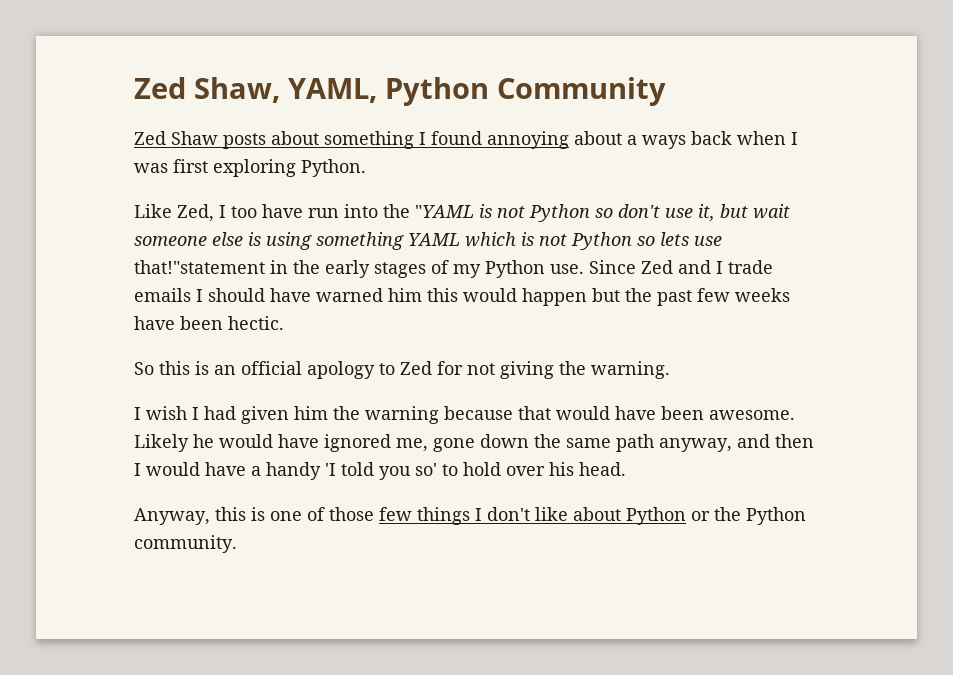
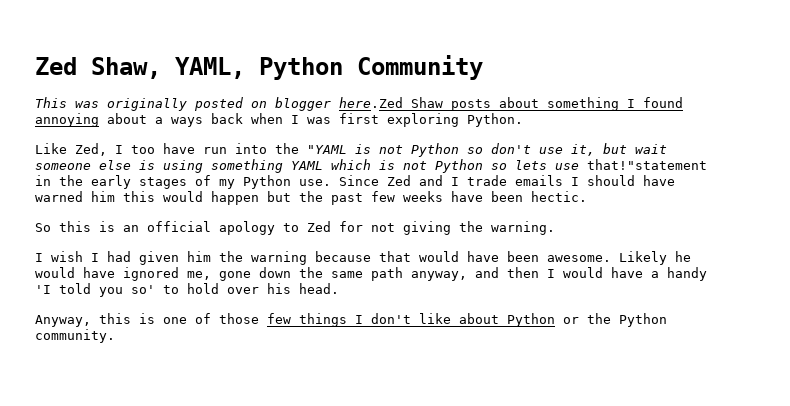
[134,131,166,145] Zed -> [35,97,403,111] This was originally posted on blogger here.Zed

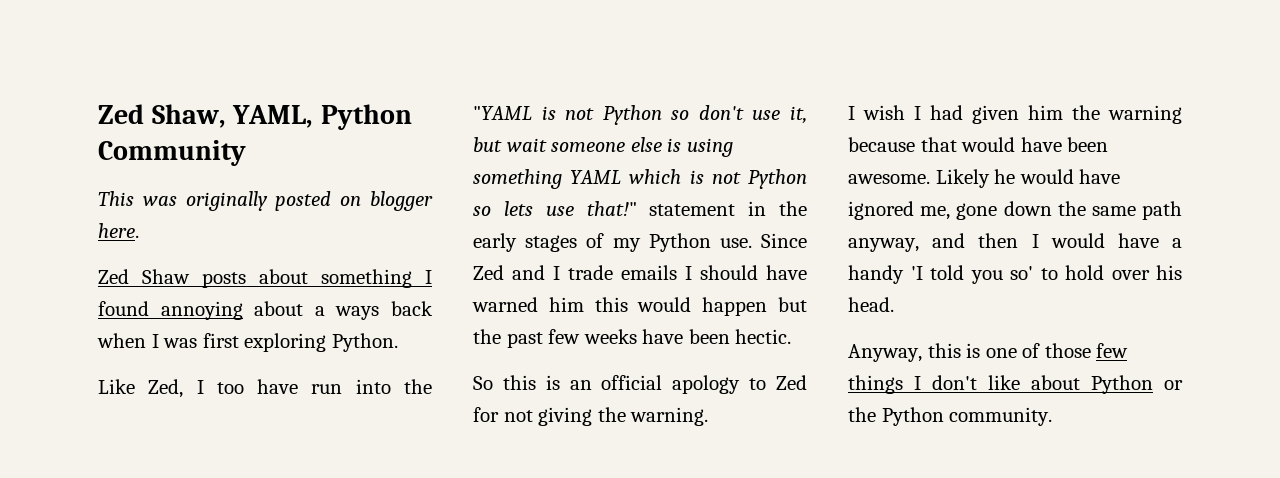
[339,97,403,108] here.Zed -> [98,223,139,238] [98,269,129,284] here. // Zed
[587,159,707,170] that!"statement -> [586,201,736,216] that!" statement

